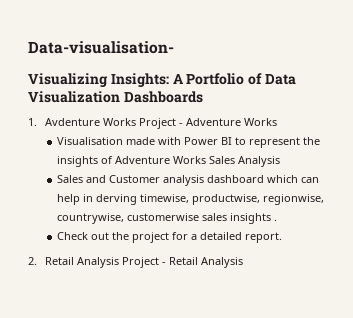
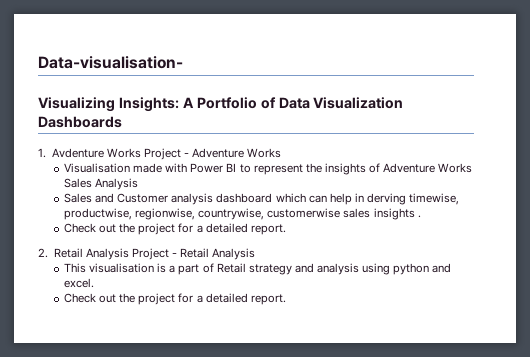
(244, 262) none -> [64,263,452,275] [64,278,95,288] [64,293,286,305] // This visualisation is a part of Retail strategy and analysis using python and excel. // Check out the project for a detailed report.

